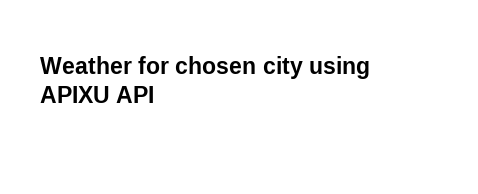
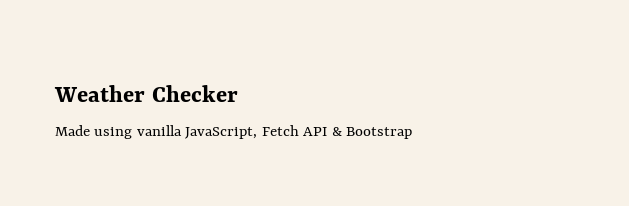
[138,56,370,79] [40,86,155,103] for chosen city using APIXU API -> [152,85,239,102] [55,125,413,139] Checker // Made using vanilla JavaScript, Fetch API & Bootstrap

